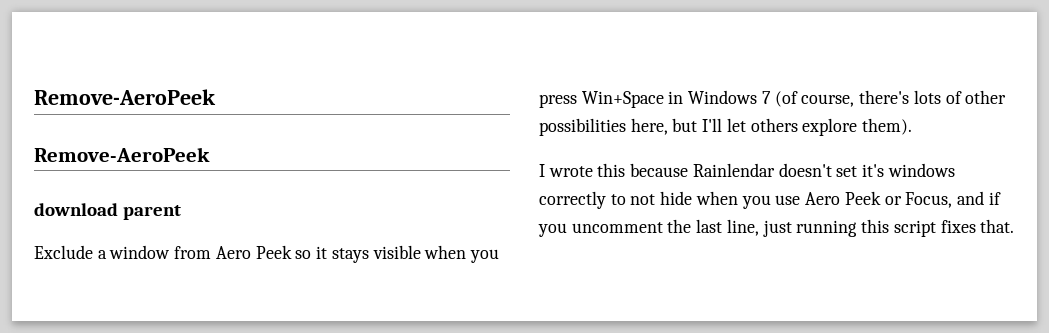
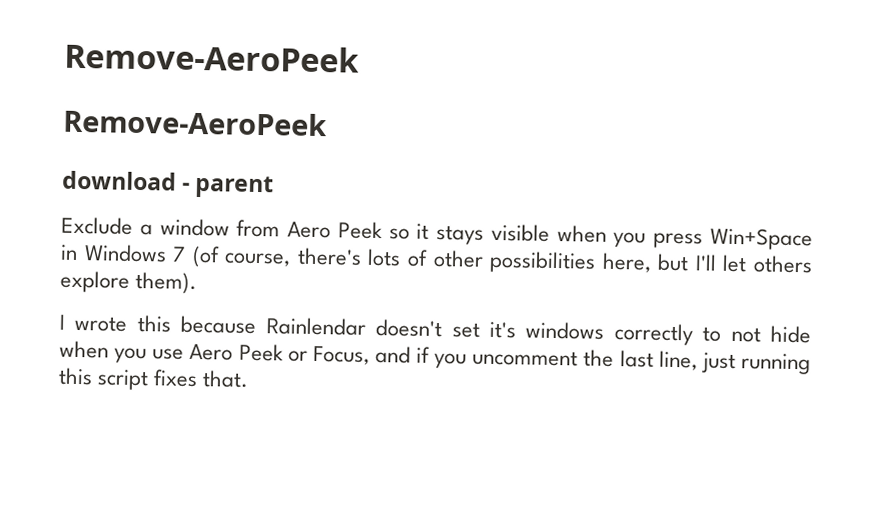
(118, 209) none -> [182,182,191,191] -

